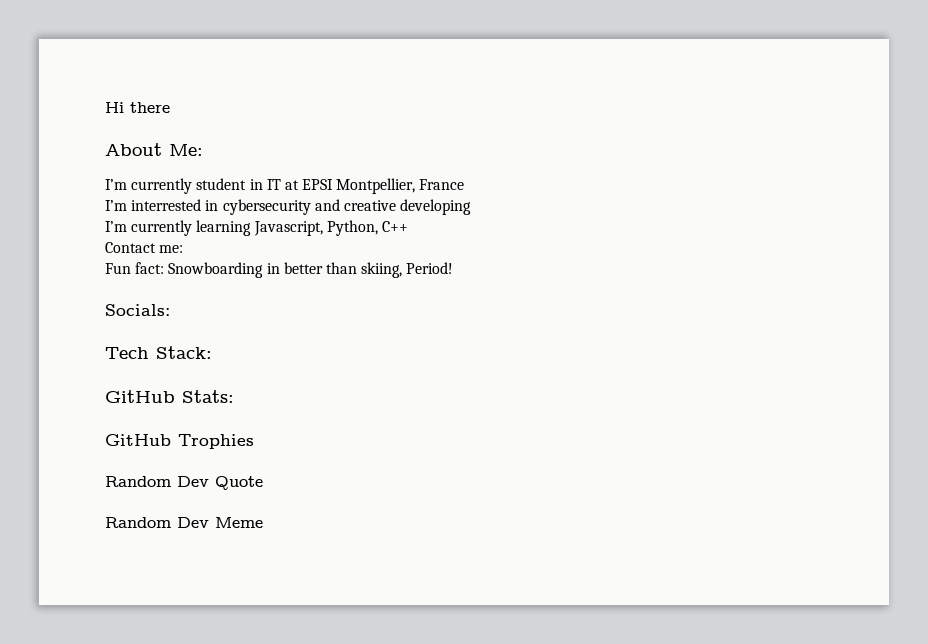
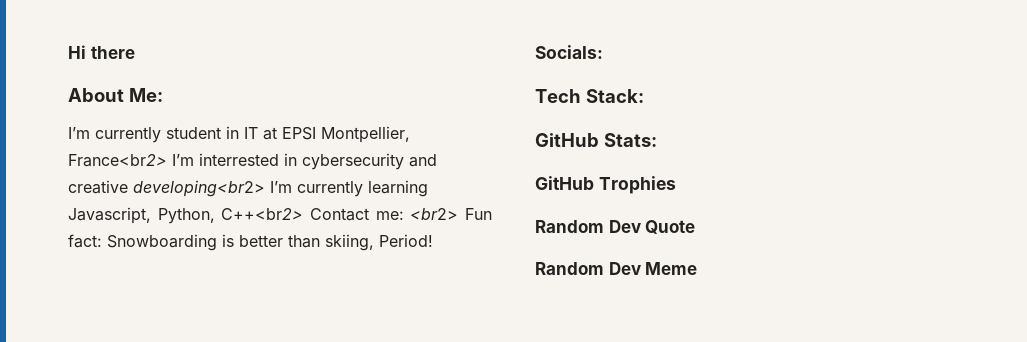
[419,179,465,190] France // -> [68,154,167,167] France<br2>
[400,199,472,215] developing // -> [133,180,265,197] developing<br2>
[381,221,408,232] C++ // -> [221,208,304,220] C++<br2>
(184, 249) // -> [410,208,459,220] <br2>
[266,263,280,274] in -> [222,234,234,247] is

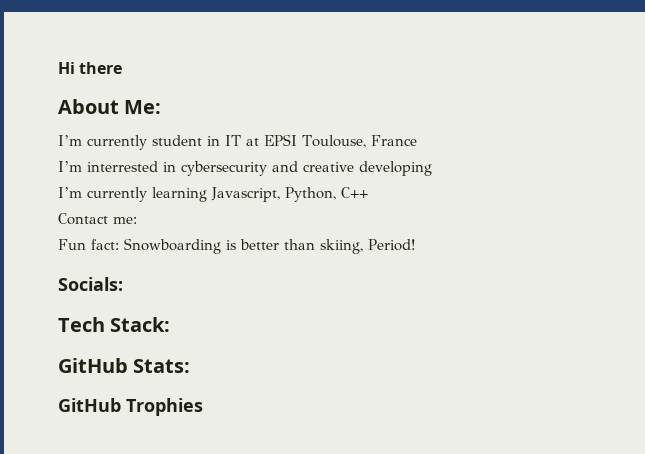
[321,126,410,143] [68,154,167,167] Montpellier, France<br2> -> [302,135,417,148] Toulouse, France //
[133,180,265,197] developing<br2> -> [359,161,432,176] developing //
[221,208,304,220] C++<br2> -> [341,187,368,198] C++ //
[410,208,459,220] <br2> -> (137, 220) //
[535,220,696,234] [535,262,698,275] // Random Dev Quote // Random Dev Meme -> (203, 407) none

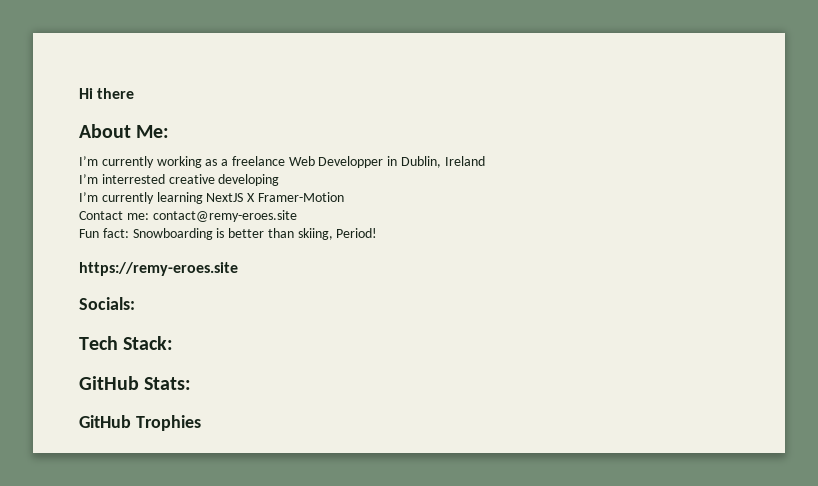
[152,134,417,148] student in IT at EPSI Toulouse, France -> [156,156,485,168] working as a freelance Web Developper in Dublin, Ireland
[163,161,298,176] in cybersecurity and -> (165, 179) none
[211,187,368,202] Javascript, Python, C++ -> [206,192,344,202] NextJS X Framer-Motion
(137, 220) none -> [152,210,297,222] contact@remy-eroes.site
(415, 245) none -> [79,262,238,276] // https://remy-eroes.site

